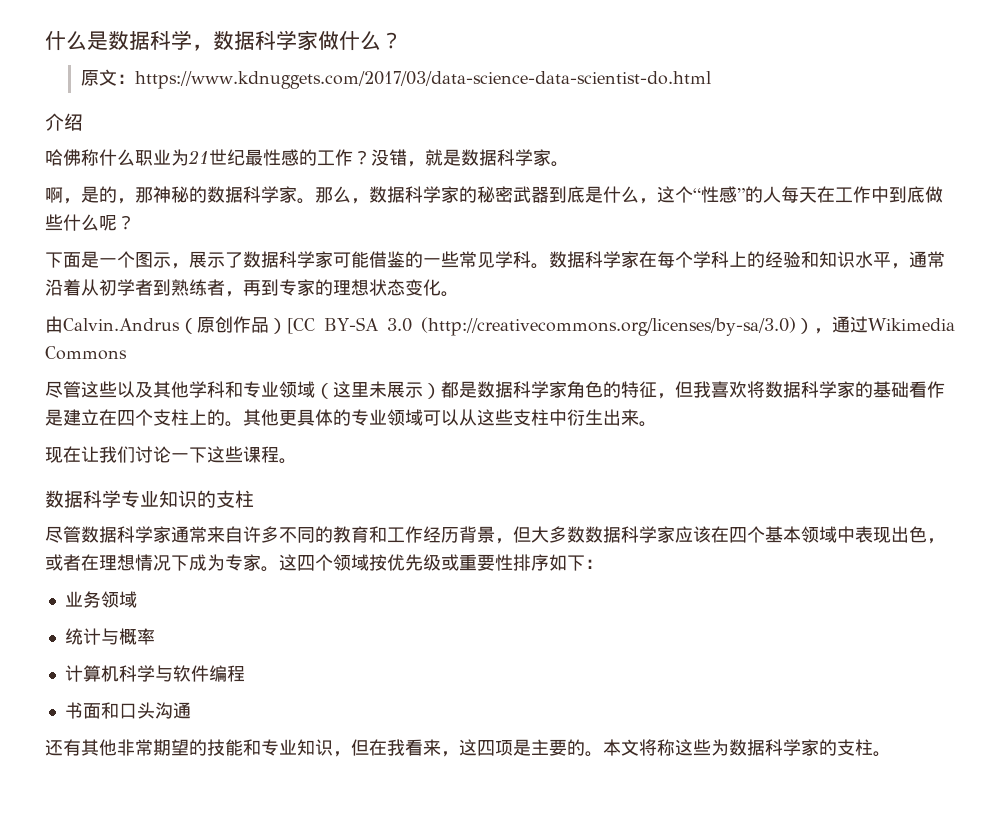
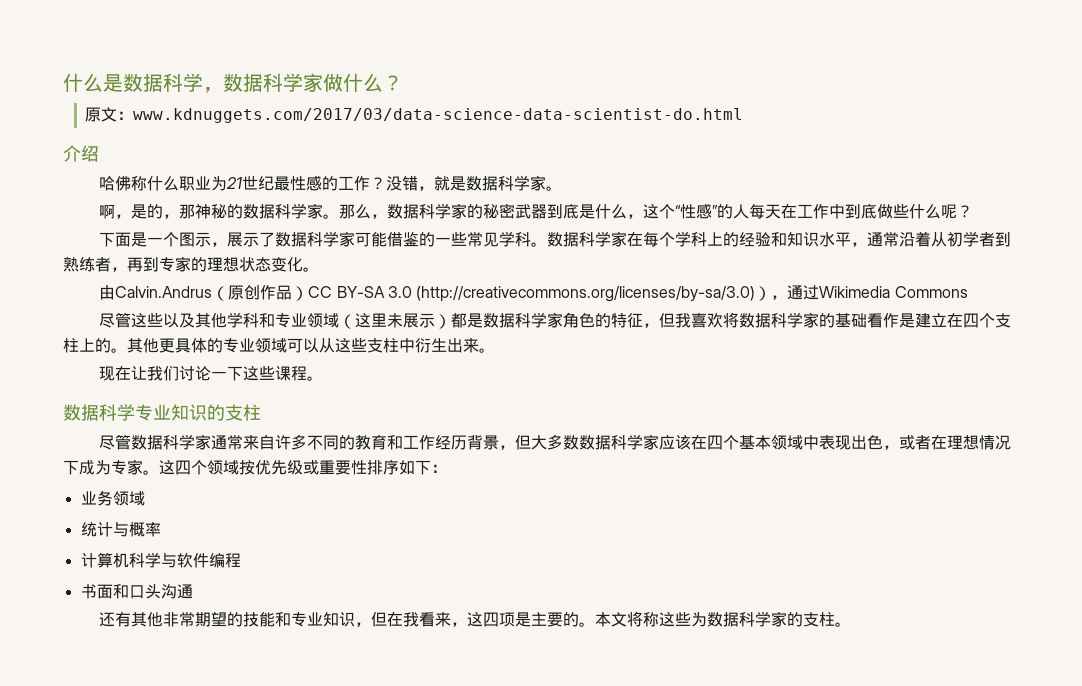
[134,71,711,89] https://www.kdnuggets.com/2017/03/data-science-data-scientist-do.html -> [133,108,744,123] www.kdnuggets.com/2017/03/data-science-data-scientist-do.html
[287,318,315,334] [CC -> [308,286,333,298] CC

